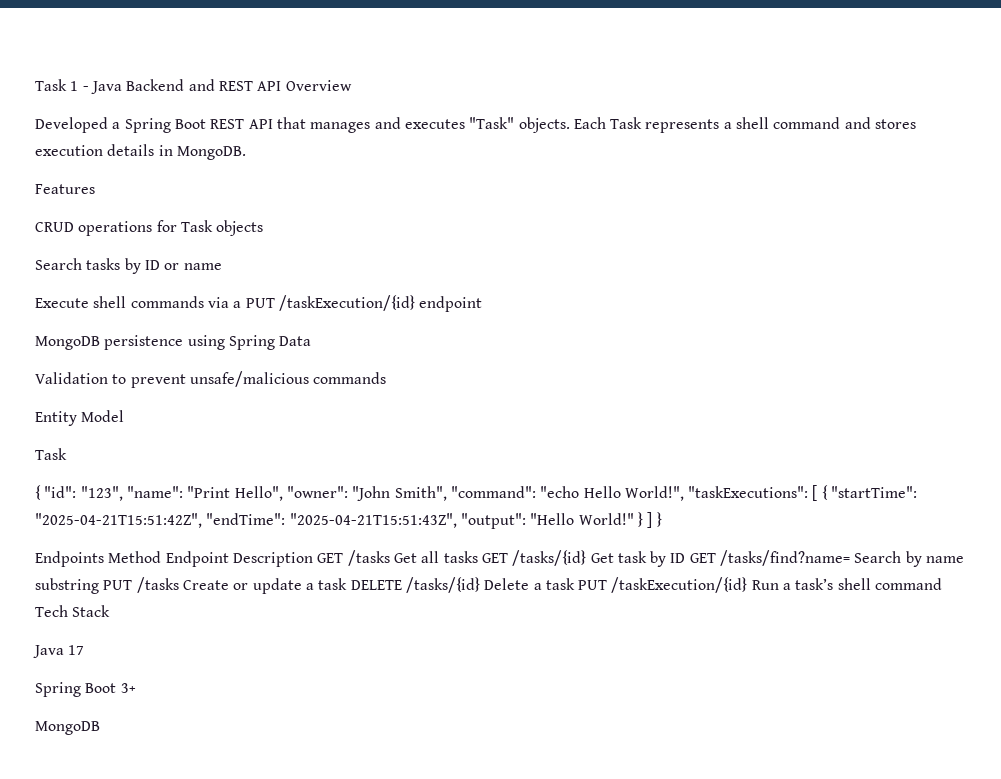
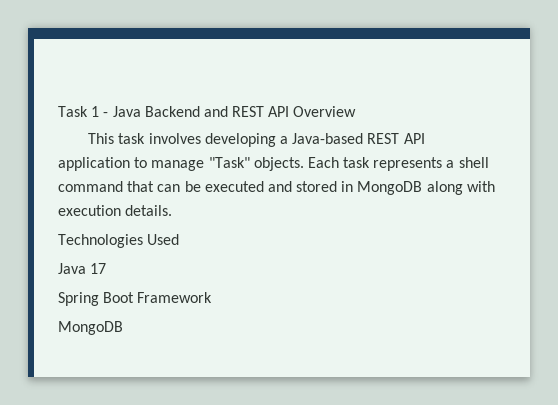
[35,117,465,133] Developed a Spring Boot REST API that manages and executes -> [88,133,425,147] [58,157,205,171] This task involves developing a Java-based REST API application to manage
[610,117,643,129] Task -> [343,157,371,168] task
[844,117,917,129] [35,144,246,160] [35,184,95,194] [35,220,264,236] [35,258,222,274] [35,295,483,312] [35,335,312,350] [35,371,387,388] [35,410,125,426] [35,448,67,460] [35,485,918,501] [35,512,662,529] [35,550,965,567] [35,577,943,594] [35,605,111,617] and stores execution details in MongoDB. // Features // CRUD operations for Task objects // Search tasks by ID or name // Execute shell commands via a PUT /taskExecution/{id} endpoint // MongoDB persistence using Spring Data // Validation to prevent unsafe/malicious commands // Entity Model // Task // { "id": "123", "name": "Print Hello", "owner": "John Smith", "command": "echo Hello World!", "taskExecutions": [ { "startTime": "2025-04-21T15:51:42Z", "endTime": "2025-04-21T15:51:43Z", "output": "Hello World!" } ] } // Endpoints Method Endpoint Description GET /tasks Get all tasks GET /tasks/{id} Get task by ID GET /tasks/find?name= Search by name substring PUT /tasks Create or update a task DELETE /tasks/{id} Delete a task PUT /taskExecution/{id} Run a task’s shell command Tech Stack -> [127,181,495,195] [58,205,173,216] [58,234,180,248] that can be executed and stored in MongoDB along with execution details. // Technologies Used
[120,683,136,693] 3+ -> [137,292,213,303] Framework

